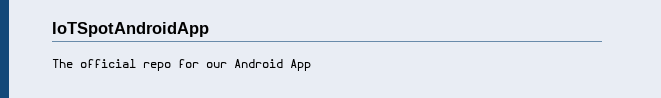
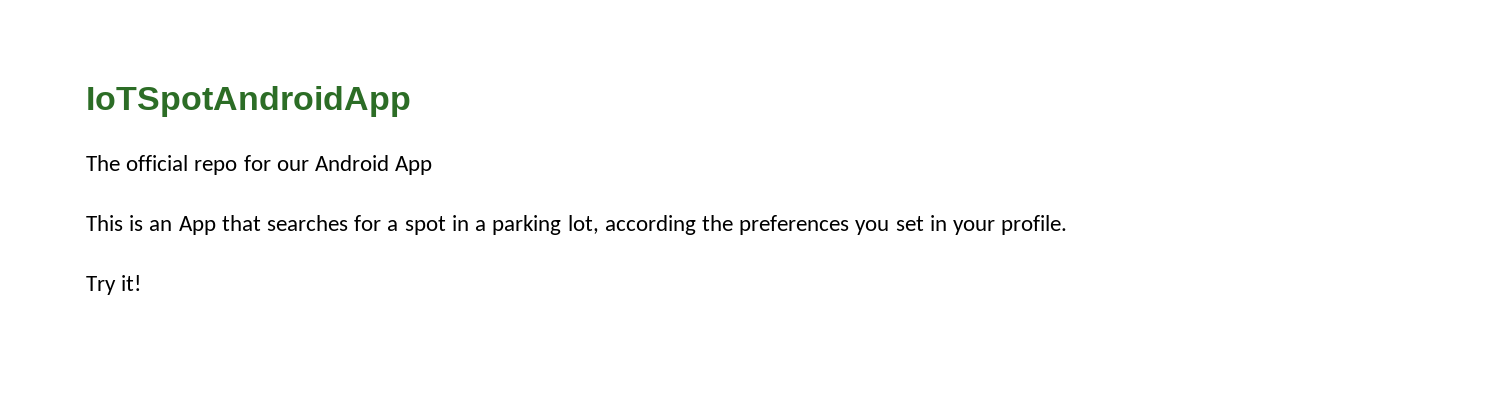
(311, 65) none -> [86,215,1068,235] [86,275,142,295] // This is an App that searches for a spot in a parking lot, according the preferences you set in your profile. // Try it!

